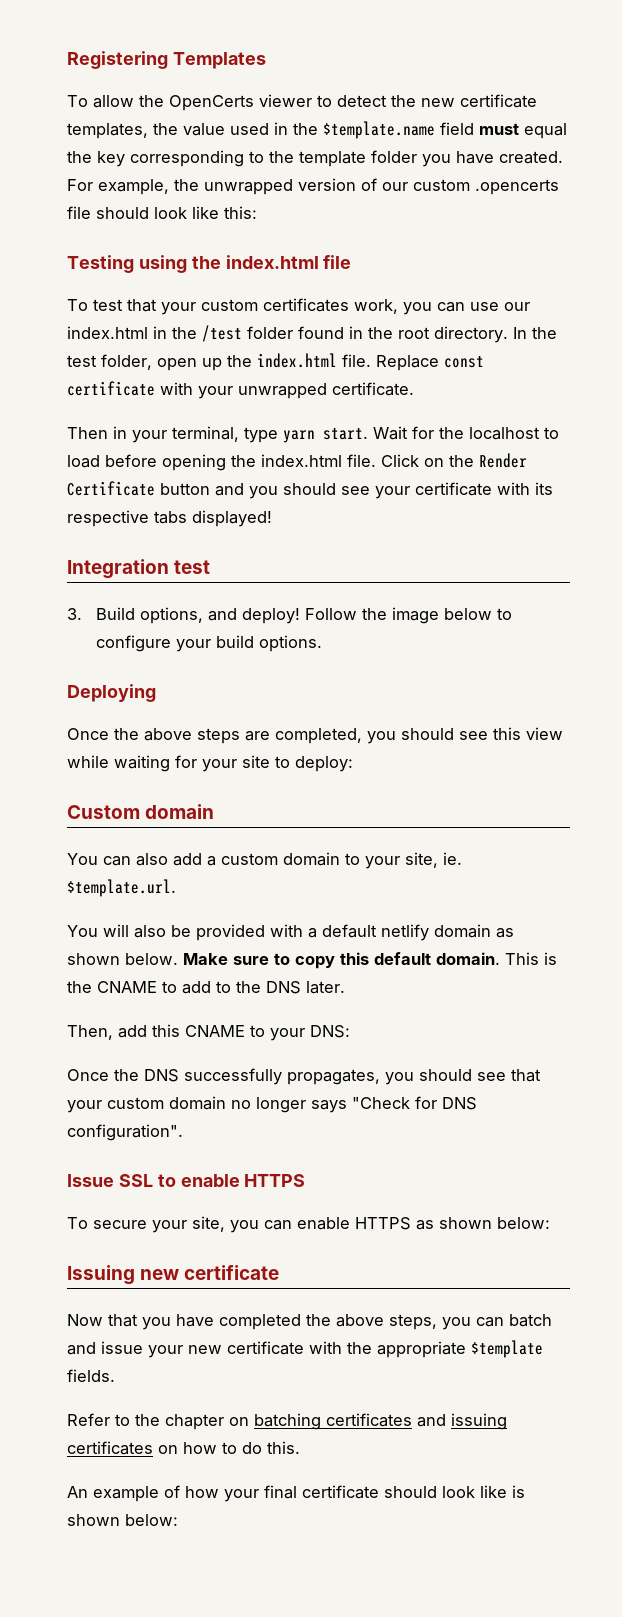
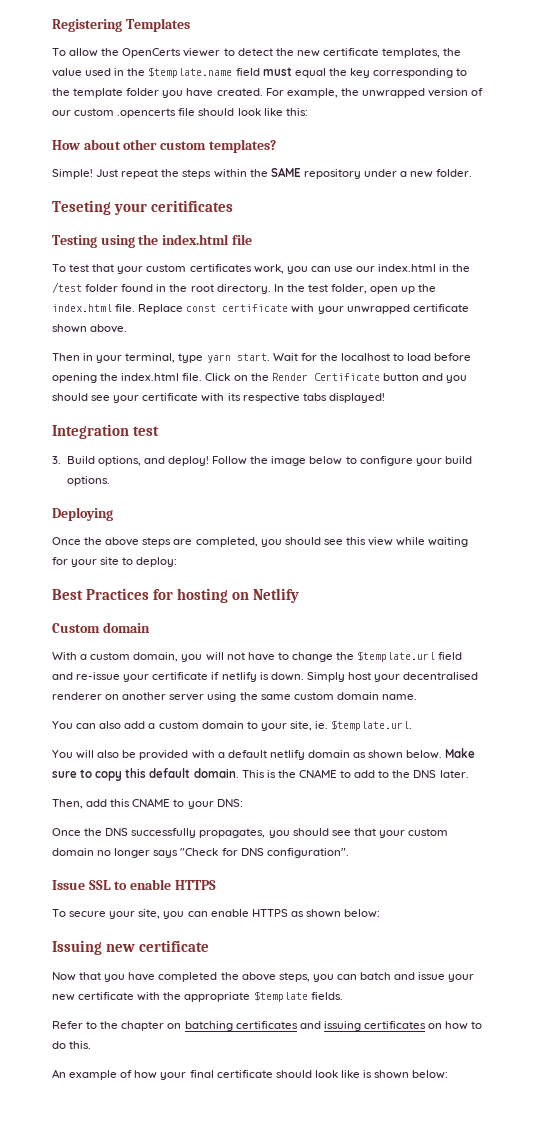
(257, 212) none -> [52,139,276,153] [52,167,473,179] [52,200,234,215] // How about other custom templates? // Simple! Just repeat the steps within the SAME repository under a new folder. // Teseting your ceritificates
[332,382,414,396] certificate. -> [412,304,469,312] [52,324,128,333] certificate shown above.
[67,804,215,819] Custom domain -> [52,588,300,603] [52,622,150,633] [52,651,463,662] [52,672,479,682] [52,692,417,702] Best Practices for hosting on Netlify // Custom domain // With a custom domain, you will not have to change the $template.url field and re-issue your certificate if netlify is down. Simply host your decentralised renderer on another server using the same custom domain name.

